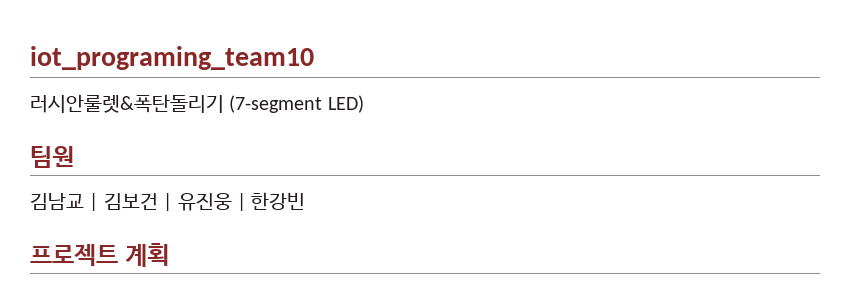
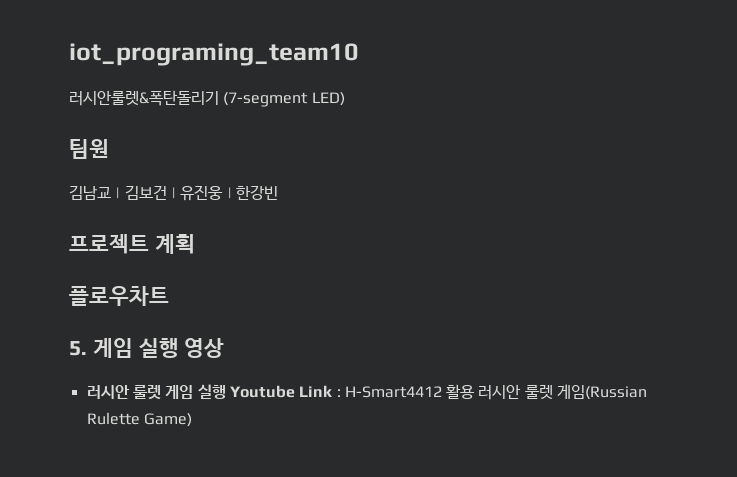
(169, 255) none -> [69,286,169,306] [69,338,225,358] [86,384,648,400] [86,412,192,427] // 플로우차트 // 5. 게임 실행 영상 // 러시안 룰렛 게임 실행 Youtube Link : H-Smart4412 활용 러시안 룰렛 게임(Russian Rulette Game)

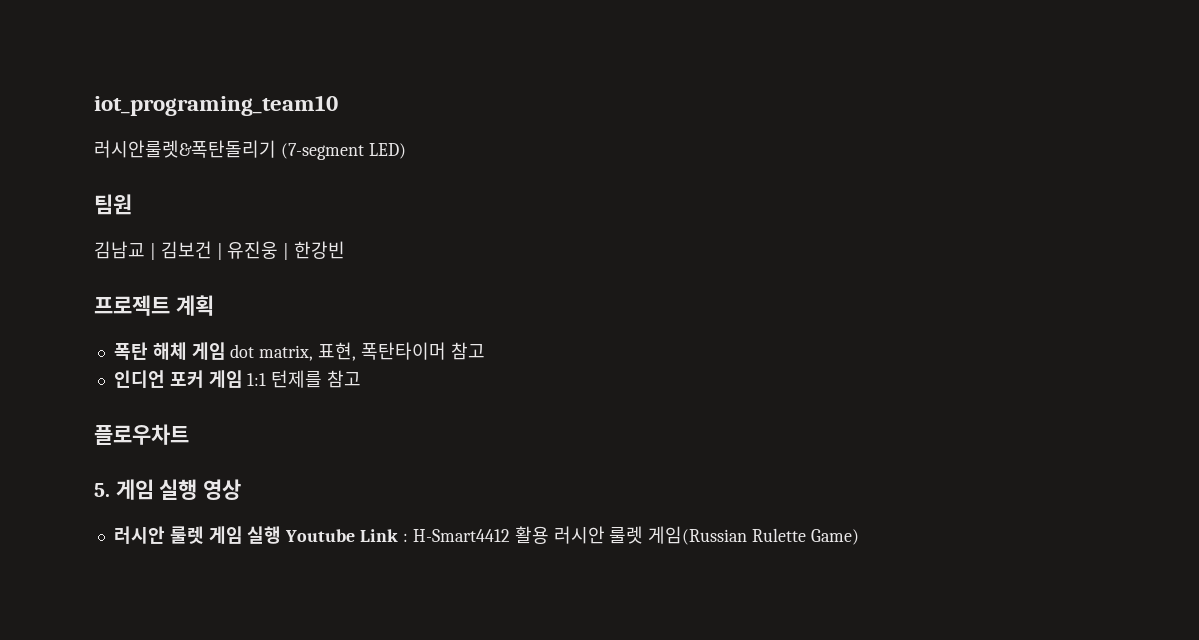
(195, 244) none -> [113,342,485,361] [113,370,362,388] // 폭탄 해체 게임 dot matrix, 표현, 폭탄타이머 참고 // 인디언 포커 게임 1:1 턴제를 참고

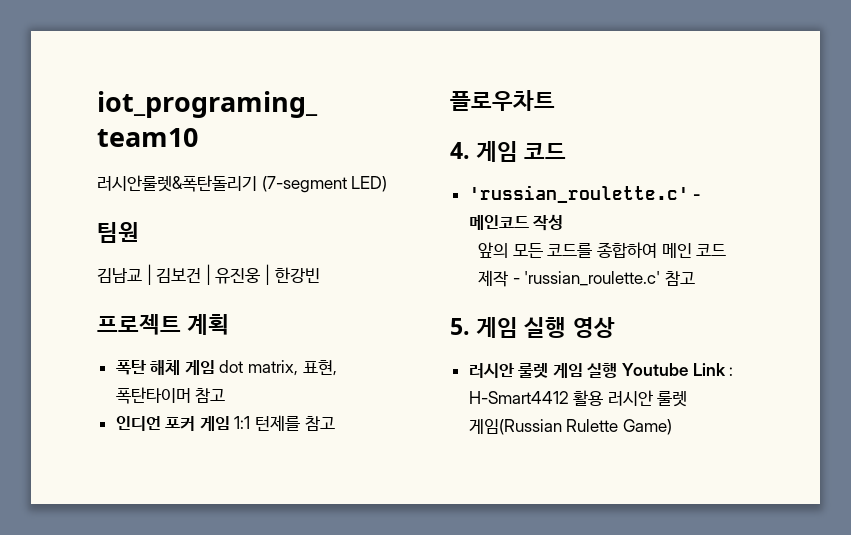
(189, 434) none -> [450,141,567,162] [468,185,701,203] [468,214,564,231] [478,242,727,258] [478,270,695,287] // 4. 게임 코드 // 'russian_roulette.c' - 메인코드 작성 // 앞의 모든 코드를 종합하여 메인 코드 제작 - 'russian_roulette.c' 참고

